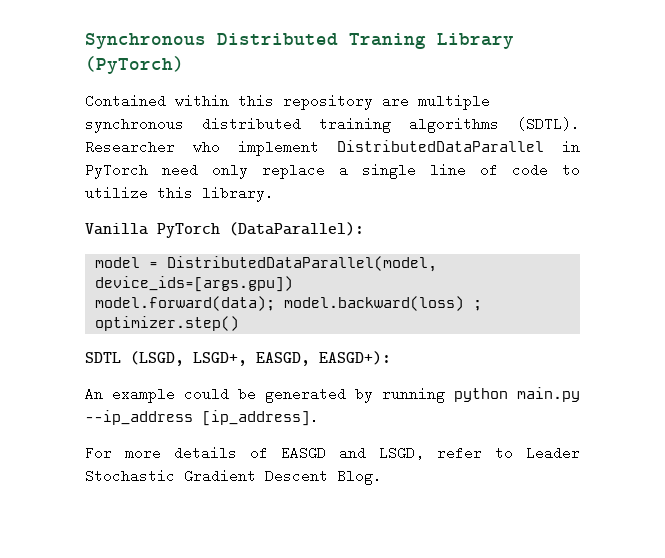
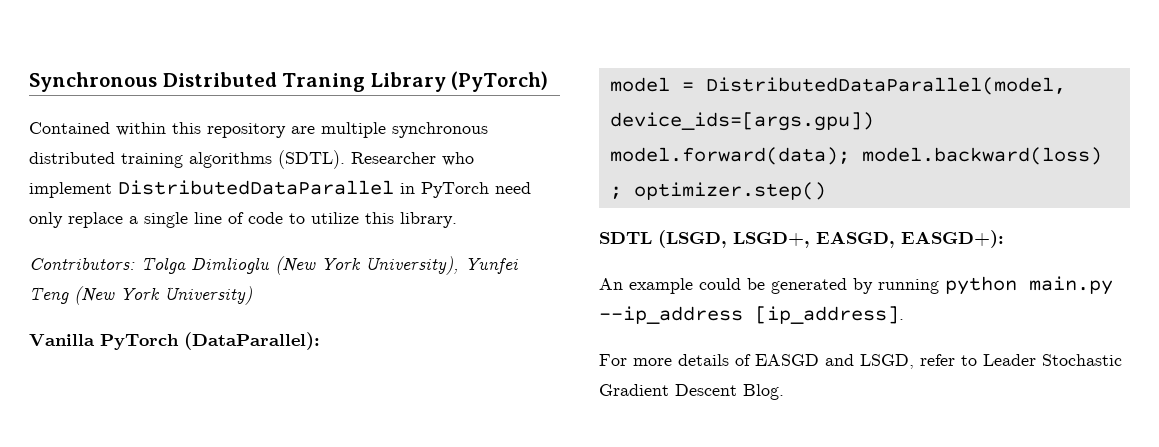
(274, 194) none -> [29,256,518,275] [29,286,252,305] // Contributors: Tolga Dimlioglu (New York University), Yunfei Teng (New York University)

